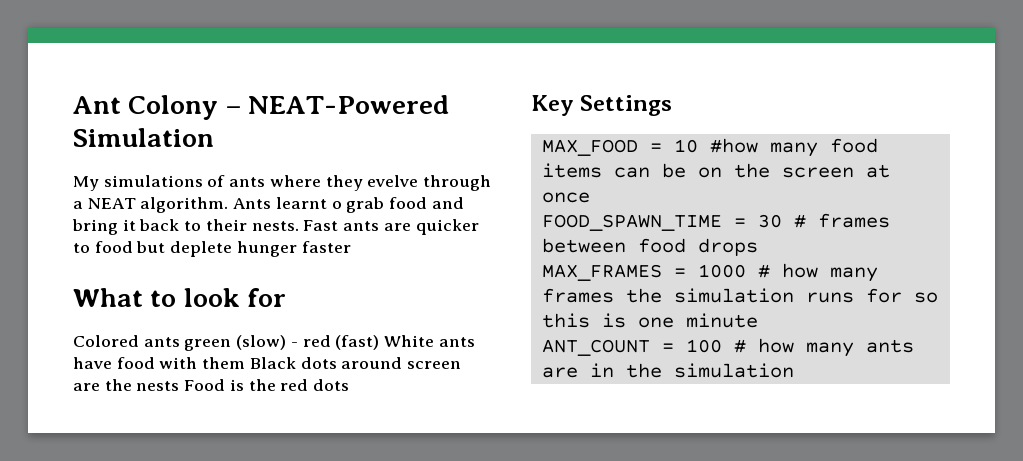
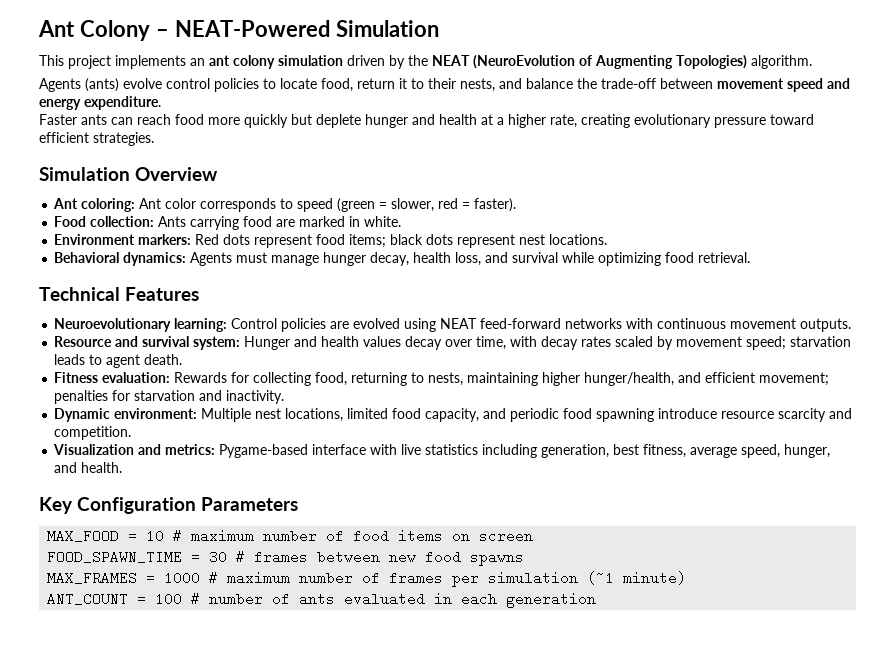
[73,175,492,191] [73,197,464,213] [72,219,479,235] [73,241,351,257] [73,288,287,307] [73,335,475,351] [73,357,462,369] [73,379,350,391] My simulations of ants where they evelve through a NEAT algorithm. Ants learnt o grab food and bring it back to their nests. Fast ants are quicker to food but deplete hunger faster // What to look for // Colored ants green (slow) - red (fast) White ants have food with them Black dots around screen are the nests Food is the red dots -> [39,55,812,69] [39,78,850,92] [39,96,161,110] [39,114,814,128] [39,132,154,146] [39,167,219,181] [53,198,517,212] [54,216,402,230] [54,234,608,248] [54,252,751,266] [39,287,200,301] [54,318,852,332] [54,336,852,350] [54,354,183,368] [54,372,830,386] [54,390,285,404] [54,408,853,422] [54,426,132,440] [53,444,831,458] [54,462,123,473] This project implements an ant colony simulation driven by the NEAT (NeuroEvolution of Augmenting Topologies) algorithm. // Agents (ants) evolve control policies to locate food, return it to their nests, and balance the trade-off between movement speed and energy expenditure. // Faster ants can reach food more quickly but deplete hunger and health at a higher rate, creating evolutionary pressure toward efficient strategies. // Simulation Overview // Ant coloring: Ant color corresponds to speed (green = slower, red = faster). // Food collection: Ants carrying food are marked in white. // Environment markers: Red dots represent food items; black dots represent nest locations. // Behavioral dynamics: Agents must manage hunger decay, health loss, and survival while optimizing food retrieval. // Technical Features // Neuroevolutionary learning: Control policies are evolved using NEAT feed-forward networks with continuous movement outputs. // Resource and survival system: Hunger and health values decay over time, with decay rates scaled by movement speed; starvation leads to agent death. // Fitness evaluation: Rewards for collecting food, returning to nests, maintaining higher hunger/health, and efficient movement; penalties for starvation and inactivity. // Dynamic environment: Multiple nest locations, limited food capacity, and periodic food spawning introduce resource scarcity and competition. // Visualization and metrics: Pygame-based interface with live statistics including generation, best fitness, average speed, hunger, and health.
[580,95,673,116] Settings -> [77,497,299,514] Configuration Parameters
[709,138,878,157] [541,163,890,178] [541,192,590,203] #how many food items can be on the screen at once -> [173,529,534,543] # maximum number of food items on screen
[637,238,758,256] food drops -> [389,550,525,566] new food spawns
[781,263,878,282] [541,288,938,303] [541,313,758,328] [541,338,914,357] [541,363,794,378] how many frames the simulation runs for so this is one minute // ANT_COUNT = 100 # how many ants are in the simulation -> [227,571,687,587] [47,592,597,608] maximum number of frames per simulation (~1 minute) // ANT_COUNT = 100 # number of ants evaluated in each generation

